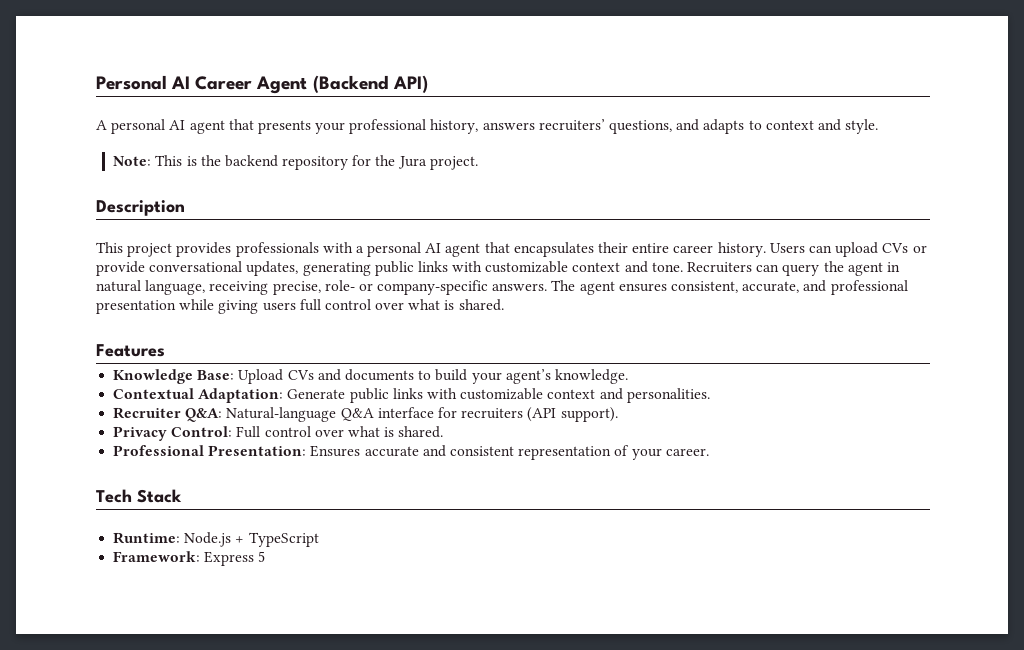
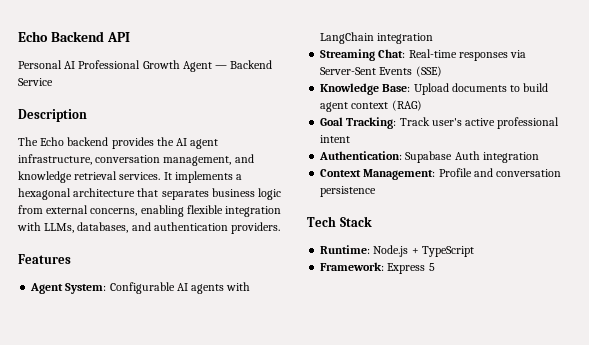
[96,75,428,94] [96,119,879,134] [113,155,478,170] [96,200,185,216] [96,242,927,257] [96,261,900,276] [96,280,908,295] [96,299,504,314] [96,344,165,357] Personal AI Career Agent (Backend API) // A personal AI agent that presents your professional history, answers recruiters’ questions, and adapts to context and style. // Note: This is the backend repository for the Jura project. // Description // This project provides professionals with a personal AI agent that encapsulates their entire career history. Users can upload CVs or provide conversational updates, generating public links with customizable context and tone. Recruiters can query the agent in natural language, receiving precise, role- or company-specific answers. The agent ensures consistent, accurate, and professional presentation while giving users full control over what is shared. // Features -> [18,31,130,42] [18,60,273,72] [18,78,53,86] [18,109,87,122] [18,137,219,149] [18,154,254,166] [18,171,243,183] [18,188,282,200] [18,205,282,217] [17,222,281,234] [18,254,71,264] [30,282,251,294] [320,32,434,44] [320,49,527,61] [320,66,442,77] Echo Backend API // Personal AI Professional Growth Agent — Backend Service // Description // The Echo backend provides the AI agent infrastructure, conversation management, and knowledge retrieval services. It implements a hexagonal architecture that separates business logic from external concerns, enabling flexible integration with LLMs, databases, and authentication providers. // Features // Agent System: Configurable AI agents with LangChain integration // Streaming Chat: Real-time responses via Server-Sent Events (SSE)
[287,369,341,381] CVs and -> (449, 89) none
[471,369,628,384] [113,388,710,403] [113,407,618,422] [113,426,444,441] [113,445,709,460] your agent’s knowledge. // Contextual Adaptation: Generate public links with customizable context and personalities. // Recruiter Q&A: Natural-language Q&A interface for recruiters (API support). // Privacy Control: Full control over what is shared. // Professional Presentation: Ensures accurate and consistent representation of your career. -> [320,100,422,112] [320,117,560,129] [320,135,351,143] [319,151,539,163] [320,168,562,180] [320,186,377,197] agent context (RAG) // Goal Tracking: Track user's active professional intent // Authentication: Supabase Auth integration // Context Management: Profile and conversation persistence

